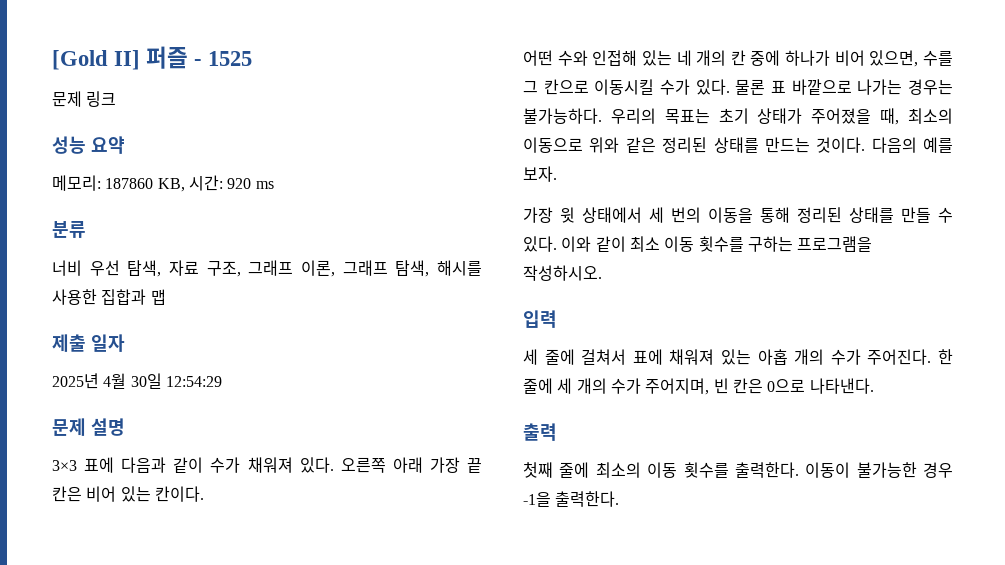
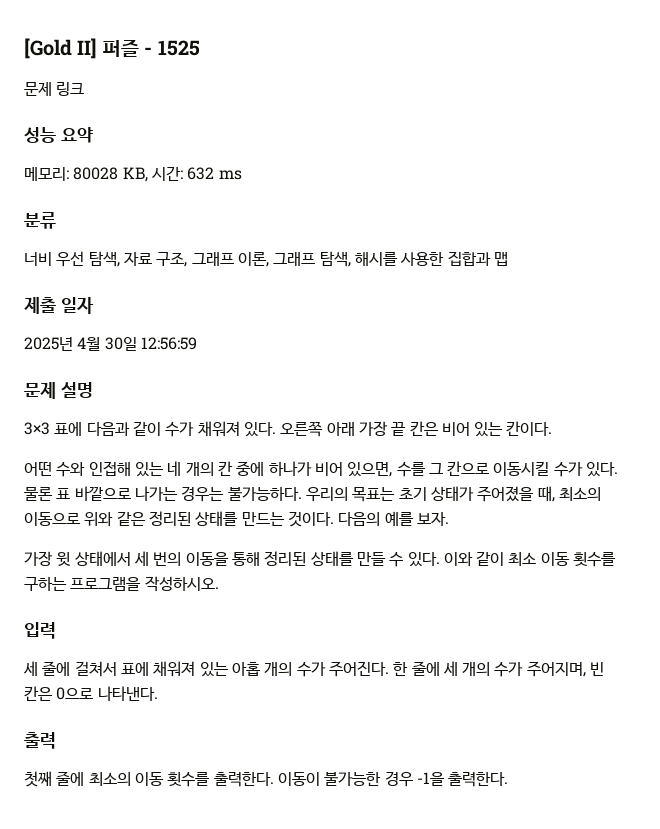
[105,178,154,189] 187860 -> [73,167,119,180] 80028
[227,178,252,189] 920 -> [187,167,215,180] 632
[165,376,222,387] 12:54:29 -> [140,337,197,350] 12:56:59

